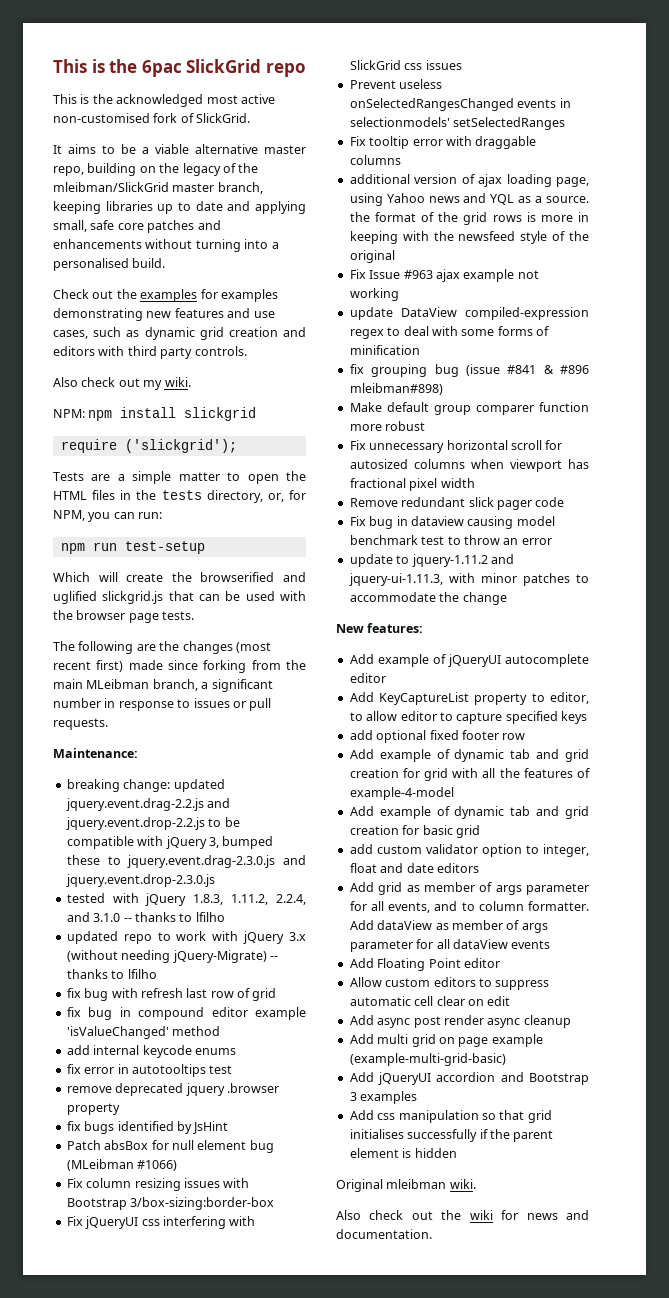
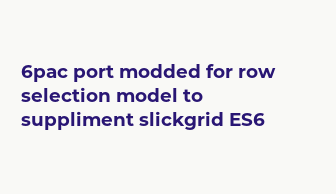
[53,59,306,77] [53,94,275,107] [53,113,251,123] [53,144,306,154] [53,163,259,176] [53,182,263,194] [53,201,306,214] [53,220,221,233] [53,239,279,252] [53,258,166,271] [53,289,278,302] [53,308,275,321] [53,327,306,340] [53,346,247,359] [53,377,191,390] [53,407,257,421] [60,439,237,453] [53,471,306,484] [53,490,306,503] [53,510,163,522] [60,541,205,554] [53,572,306,582] [53,591,307,604] [53,610,195,623] [53,641,271,654] [53,660,306,673] [53,679,273,692] [53,698,272,711] [53,718,108,730] [53,748,138,758] [66,779,225,792] [65,798,231,811] [65,817,240,830] [66,836,274,849] [66,855,306,868] [65,874,215,887] [66,893,306,906] [66,912,225,922] [66,931,306,944] [66,950,278,963] [66,969,157,979] [66,988,277,1001] [66,1007,306,1020] [66,1026,221,1039] [66,1045,236,1058] [66,1064,233,1077] [66,1083,279,1096] [66,1103,120,1115] [66,1121,229,1134] [66,1140,274,1153] [66,1159,178,1171] [66,1178,250,1191] [66,1197,275,1210] [66,1216,256,1229] [349,60,462,70] [349,79,443,89] [349,98,571,111] [349,117,566,130] [349,136,537,149] [349,155,401,165] [349,174,589,187] [349,193,589,206] [349,212,589,225] [349,231,589,244] [349,250,395,263] [349,269,539,282] [349,288,399,301] [349,307,589,320] [349,326,549,339] [349,345,420,355] [349,364,589,377] [349,383,443,395] [349,402,589,415] [349,421,426,431] [349,440,563,453] [349,459,589,472] [349,478,475,491] [349,497,565,510] [349,516,555,529] [349,535,552,545] [349,554,514,567] [348,573,589,586] [349,592,507,605] [336,623,424,633] [349,654,589,667] [349,673,386,683] [349,692,589,705] [349,711,587,724] [349,730,526,743] [349,749,589,762] [349,768,590,781] [349,787,454,800] [349,806,589,819] [349,825,480,838] [349,844,589,857] [349,863,479,873] [349,882,589,895] [349,901,589,913] [349,920,548,933] [349,939,551,952] [349,958,500,971] [349,977,550,990] [349,996,511,1006] [349,1015,571,1028] [349,1034,543,1047] [349,1053,506,1066] [349,1072,589,1085] [349,1091,418,1104] [349,1110,552,1123] [349,1129,554,1142] [349,1148,457,1158] [336,1179,476,1192] [336,1210,589,1220] [336,1229,432,1239] This is the 6pac SlickGrid repo // This is the acknowledged most active non-customised fork of SlickGrid. // It aims to be a viable alternative master repo, building on the legacy of the mleibman/SlickGrid master branch, keeping libraries up to date and applying small, safe core patches and enhancements without turning into a personalised build. // Check out the examples for examples demonstrating new features and use cases, such as dynamic grid creation and editors with third party controls. // Also check out my wiki. // NPM: npm install slickgrid // require ('slickgrid'); // Tests are a simple matter to open the HTML files in the tests directory, or, for NPM, you can run: // npm run test-setup // Which will create the browserified and uglified slickgrid.js that can be used with the browser page tests. // The following are the changes (most recent first) made since forking from the main MLeibman branch, a significant number in response to issues or pull requests. // Maintenance: // breaking change: updated jquery.event.drag-2.2.js and jquery.event.drop-2.2.js to be compatible with jQuery 3, bumped these to jquery.event.drag-2.3.0.js and jquery.event.drop-2.3.0.js // tested with jQuery 1.8.3, 1.11.2, 2.2.4, and 3.1.0 -- thanks to lfilho // updated repo to work with jQuery 3.x (without needing jQuery-Migrate) -- thanks to lfilho // fix bug with refresh last row of grid // fix bug in compound editor example 'isValueChanged' method // add internal keycode enums // fix error in autotooltips test // remove deprecated jquery .browser property // fix bugs identified by JsHint // Patch absBox for null element bug (MLeibman #1066) // Fix column resizing issues with Bootstrap 3/box-sizing:border-box // Fix jQueryUI css interfering with SlickGrid css issues // Prevent useless onSelectedRangesChanged events in selectionmodels' setSelectedRanges // Fix tooltip error with draggable columns // additional version of ajax loading page, using Yahoo news and YQL as a source. the format of the grid rows is more in keeping with the newsfeed style of the original // Fix Issue #963 ajax example not working // update DataView compiled-expression regex to deal with some forms of minification // fix grouping bug (issue #841 & #896 mleibman#898) // Make default group comparer function more robust // Fix unnecessary horizontal scroll for autosized columns when viewport has fractional pixel width // Remove redundant slick pager code // Fix bug in dataview causing model benchmark test to throw an error // update to jquery-1.11.2 and jquery-ui-1.11.3, with minor patches to accommodate the change // New features: // Add example of jQueryUI autocomplete editor // Add KeyCaptureList property to editor, to allow editor to capture specified keys // add optional fixed footer row // Add example of dynamic tab and grid creation for grid with all the features of example-4-model // Add example of dynamic tab and grid creation for basic grid // add custom validator option to integer, float and date editors // Add grid as member of args parameter for all events, and to column formatter. Add dataView as member of args parameter for all dataView events // Add Floating Point editor // Allow custom editors to suppress automatic cell clear on edit // Add async post render async cleanup // Add multi grid on page example (example-multi-grid-basic) // Add jQueryUI accordion and Bootstrap 3 examples // Add css manipulation so that grid initialises successfully if the parent element is hidden // Original mleibman wiki. // Also check out the wiki for news and documentation. -> [21,64,276,82] [21,87,203,102] [21,111,265,130] 6pac port modded for row selection model to suppliment slickgrid ES6

